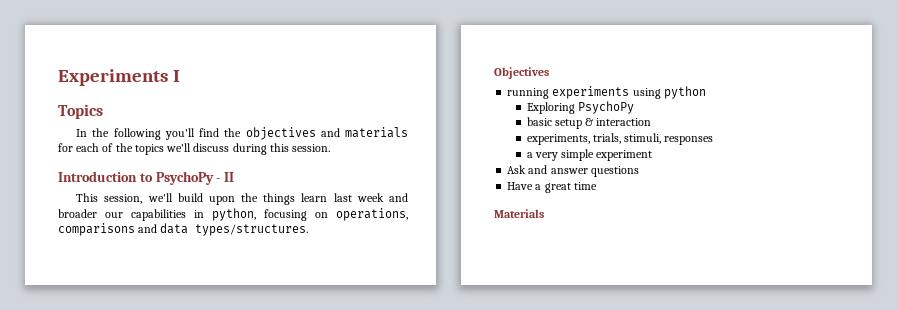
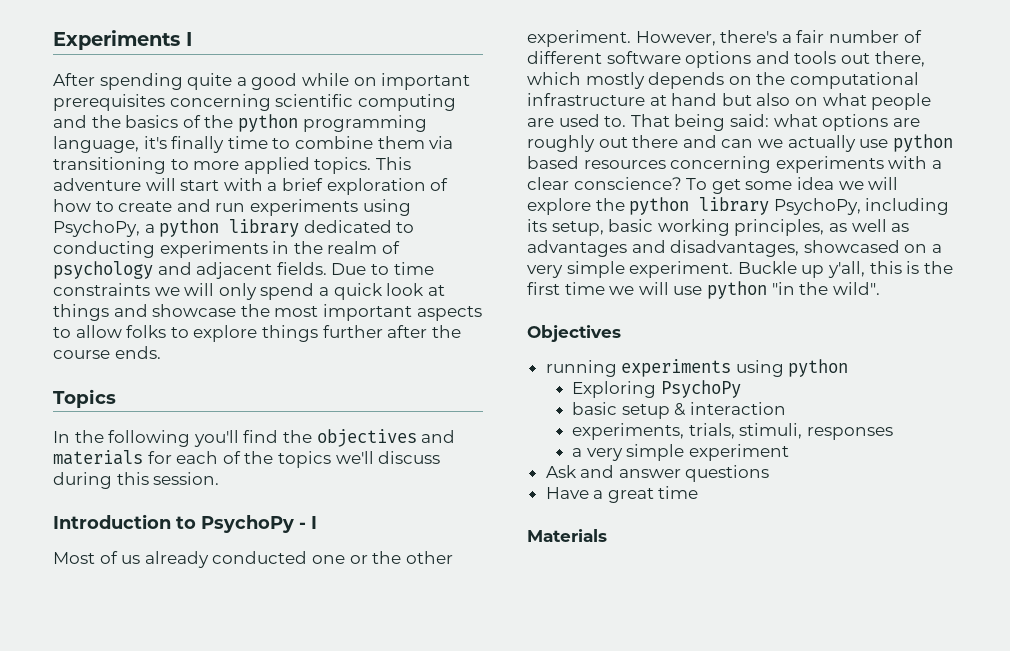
(180, 76) none -> [53,73,471,90] [53,94,456,111] [53,114,427,132] [53,136,454,153] [53,157,411,174] [53,178,449,195] [53,199,411,216] [53,219,415,237] [53,241,400,258] [53,261,434,279] [53,283,445,300] [53,304,482,321] [53,325,461,342] [53,346,161,359] // After spending quite a good while on important prerequisites concerning scientific computing and the basics of the python programming language, it's finally time to combine them via transitioning to more applied topics. This adventure will start with a brief exploration of how to create and run experiments using PsychoPy, a python library dedicated to conducting experiments in the realm of psychology and adjacent fields. Due to time constraints we will only spend a quick look at things and showcase the most important aspects to allow folks to explore things further after the course ends.
[224,172,235,182] [76,193,408,205] [58,208,408,221] [58,223,309,236] II // This session, we'll build upon the things learn last week and broader our capabilities in python, focusing on operations, comparisons and data types/structures. -> [311,516,317,529] [53,551,453,568] [527,30,922,47] [527,51,925,68] [527,72,919,89] [527,93,932,110] [527,114,920,131] [527,134,953,152] [527,156,942,173] [527,177,899,194] [527,197,950,215] [527,219,910,236] [527,240,942,257] [527,261,953,278] [527,281,880,299] I // Most of us already conducted one or the other experiment. However, there's a fair number of different software options and tools out there, which mostly depends on the computational infrastructure at hand but also on what people are used to. That being said: what options are roughly out there and can we actually use python based resources concerning experiments with a clear conscience? To get some idea we will explore the python library PsychoPy, including its setup, basic working principles, as well as advantages and disadvantages, showcased on a very simple experiment. Buckle up y'all, this is the first time we will use python "in the wild".

